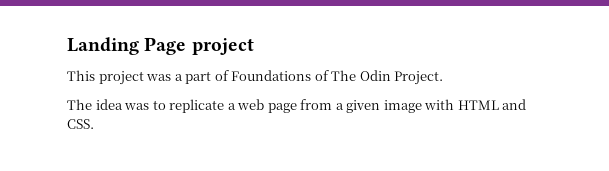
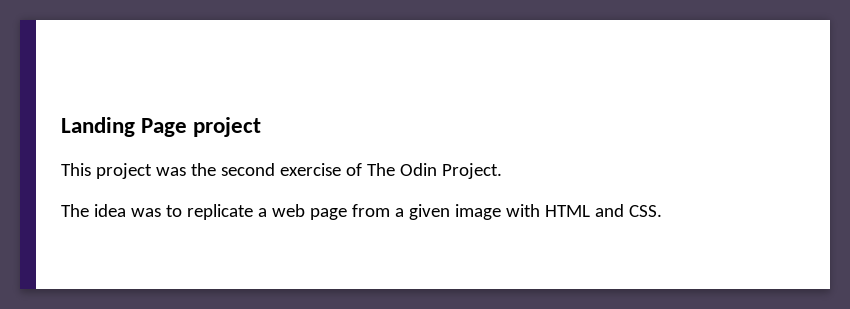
[174,70,312,84] a part of Foundations -> [190,163,341,176] the second exercise

